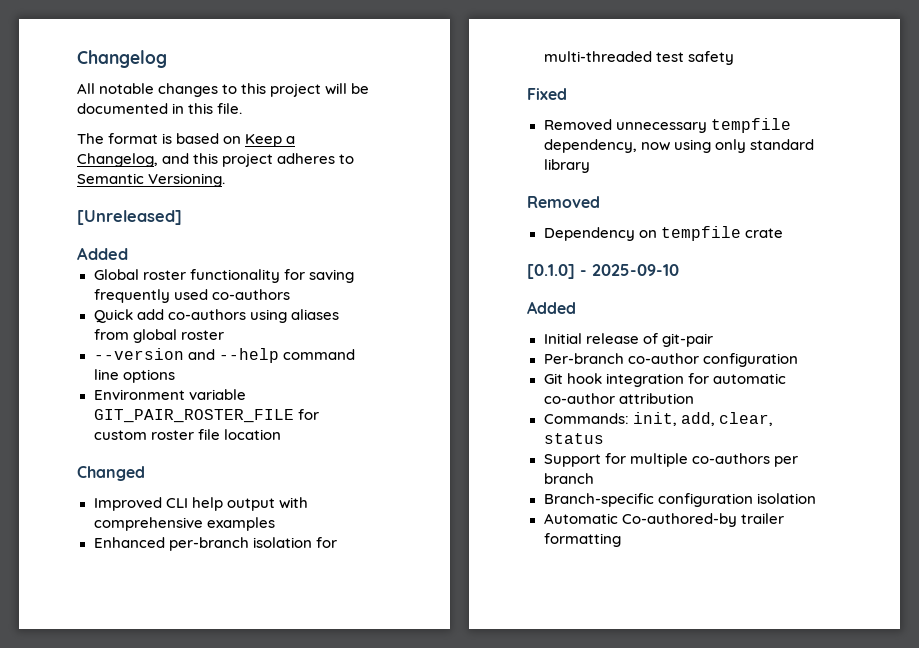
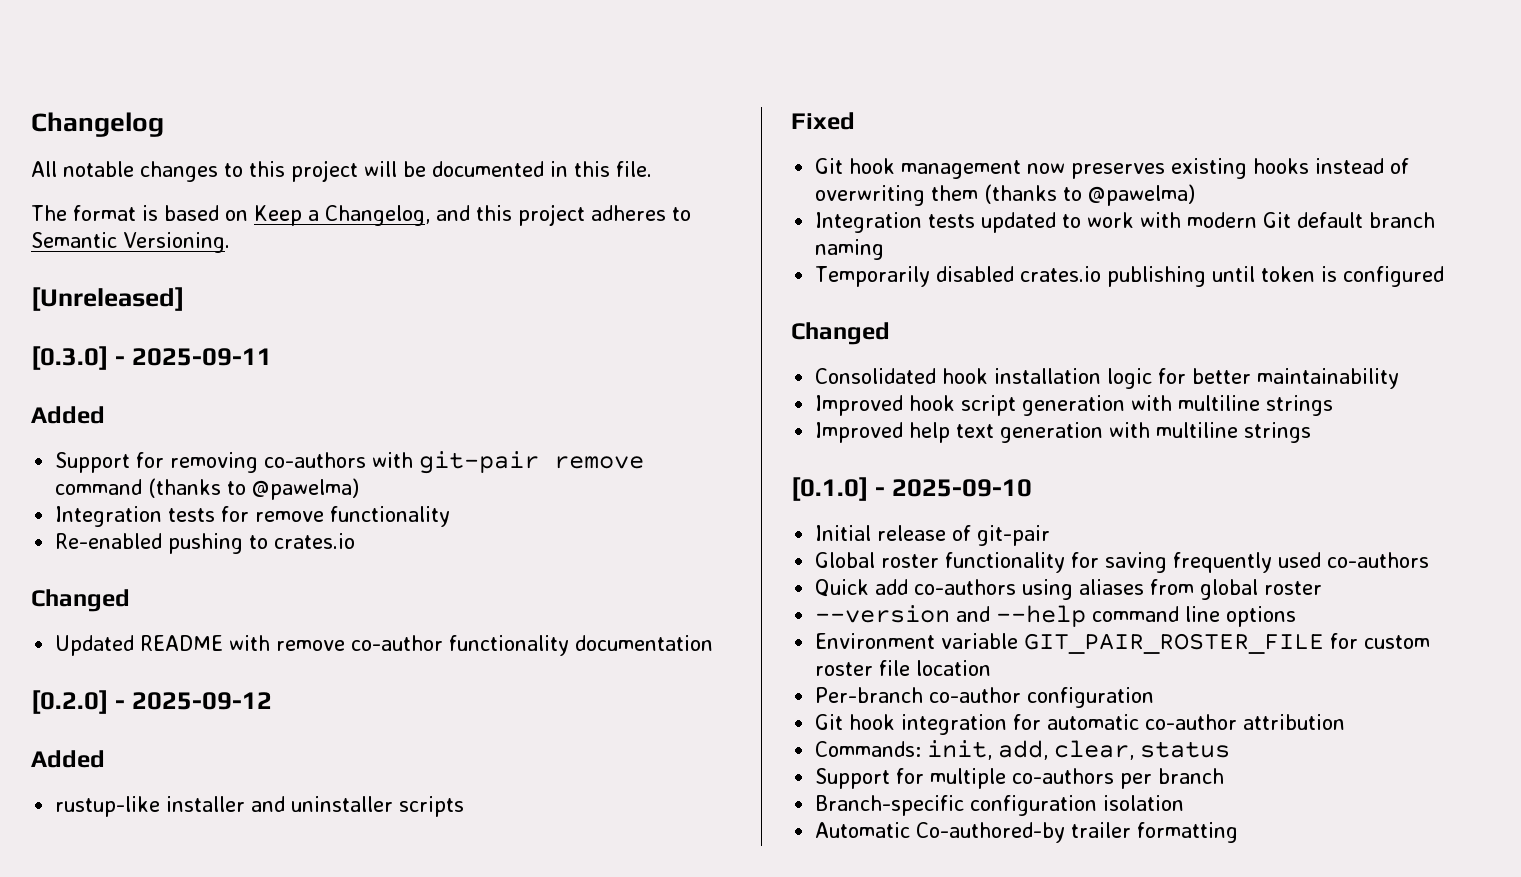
[77,247,128,260] Added -> [31,346,272,370] [31,406,105,424] [55,451,645,474] [55,478,360,500] [55,506,451,527] [55,533,356,554] [31,589,130,612] [55,635,714,656] [31,690,272,714] [31,750,105,768] [55,796,465,817] [791,112,855,130] [815,158,1410,179] [815,184,1196,206] [815,212,1436,233] [815,239,885,260] [815,266,1445,287] [791,322,890,345] [815,368,1400,389] [815,395,1334,416] [815,422,1312,443] [791,477,1032,501] [815,525,1051,546] [0.3.0] - 2025-09-11 // Added // Support for removing co-authors with git-pair remove command (thanks to @pawelma) // Integration tests for remove functionality // Re-enabled pushing to crates.io // Changed // Updated README with remove co-author functionality documentation // [0.2.0] - 2025-09-12 // Added // rustup-like installer and uninstaller scripts // Fixed // Git hook management now preserves existing hooks instead of overwriting them (thanks to @pawelma) // Integration tests updated to work with modern Git default branch naming // Temporarily disabled crates.io publishing until token is configured // Changed // Consolidated hook installation logic for better maintainability // Improved hook script generation with multiline strings // Improved help text generation with multiline strings // [0.1.0] - 2025-09-10 // Initial release of git-pair
[77,466,145,481] [93,497,308,511] [93,517,275,531] [93,537,337,551] [543,51,734,65] [527,88,567,100] [543,118,791,133] [543,139,814,153] [543,159,590,173] [527,196,600,208] [543,226,783,241] [527,264,679,279] [527,301,576,314] [543,333,713,347] // Changed // Improved CLI help output with comprehensive examples // Enhanced per-branch isolation for multi-threaded test safety // Fixed // Removed unnecessary tempfile dependency, now using only standard library // Removed // Dependency on tempfile crate // [0.1.0] - 2025-09-10 // Added // Initial release of git-pair -> (992, 668) none

